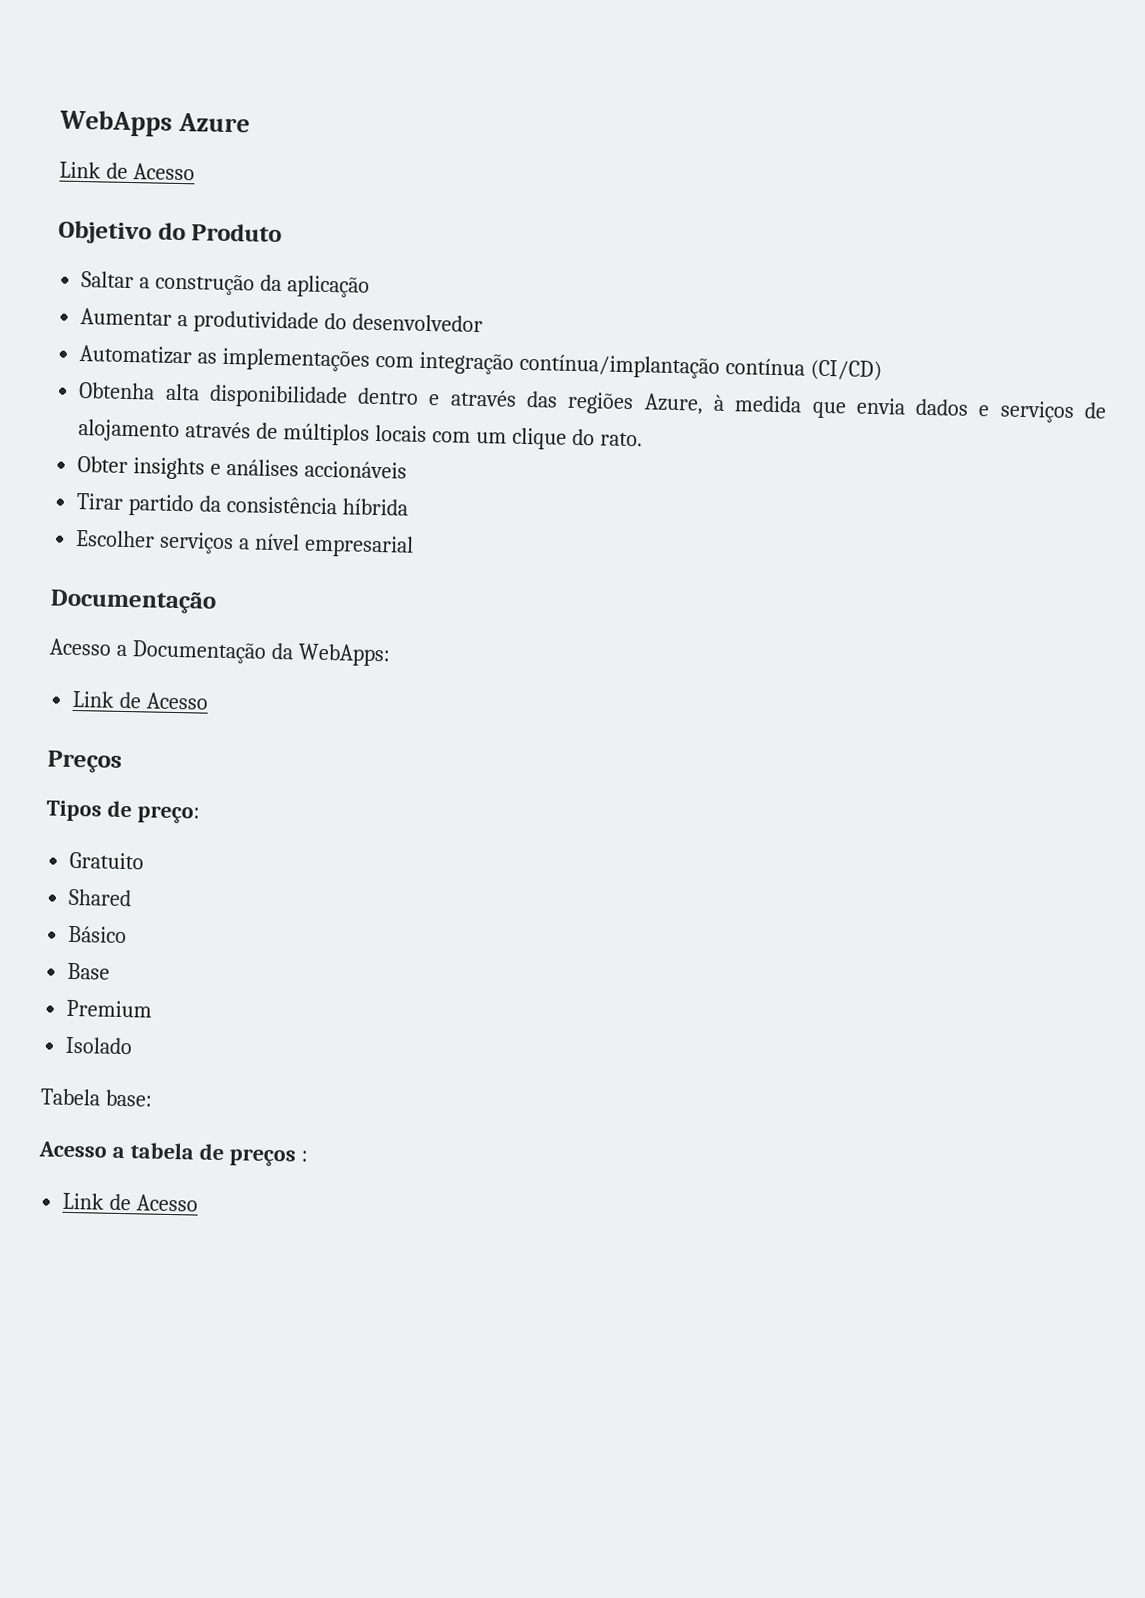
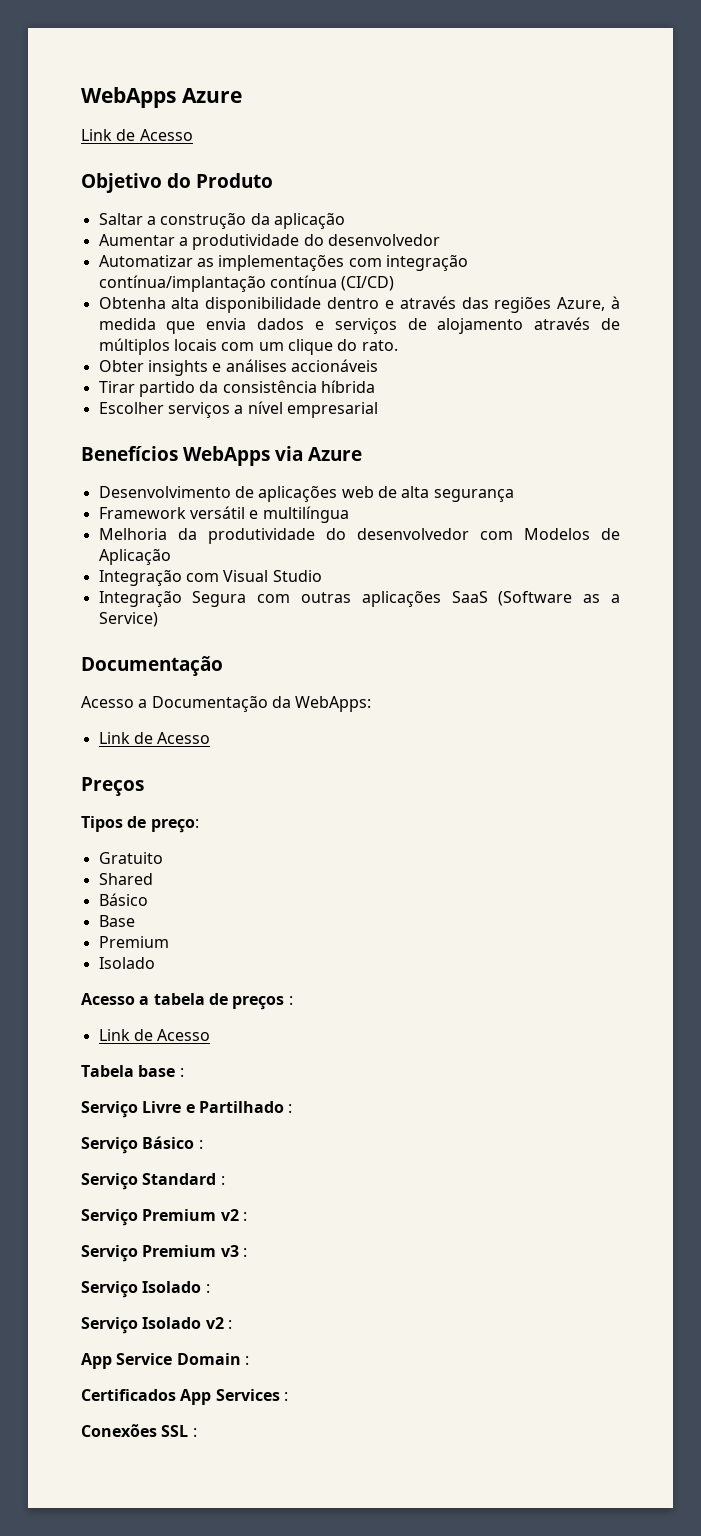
(414, 546) none -> [81,446,363,466] [98,485,514,502] [98,506,349,523] [98,528,620,544] [98,548,171,565] [98,569,322,586] [98,590,620,607] [98,612,158,627] // Benefícios WebApps via Azure // Desenvolvimento de aplicações web de alta segurança // Framework versátil e multilíngua // Melhoria da produtividade do desenvolvedor com Modelos de Aplicação // Integração com Visual Studio // Integração Segura com outras aplicações SaaS (Software as a Service)
[40,1088,153,1107] // Tabela base: -> (155, 963) none
(199, 1203) none -> [81,1065,184,1077] [81,1101,293,1118] [81,1136,203,1154] [81,1173,225,1190] [81,1209,247,1226] [81,1245,247,1262] [81,1281,210,1298] [81,1317,232,1334] [81,1353,249,1369] [81,1389,288,1405] [81,1424,197,1437] // Tabela base : // Serviço Livre e Partilhado : // Serviço Básico : // Serviço Standard : // Serviço Premium v2 : // Serviço Premium v3 : // Serviço Isolado : // Serviço Isolado v2 : // App Service Domain : // Certificados App Services : // Conexões SSL :

